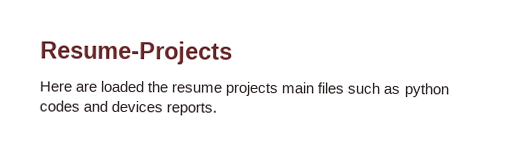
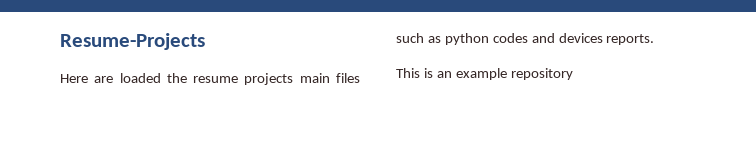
(218, 109) none -> [396,68,573,80] // This is an example repository

